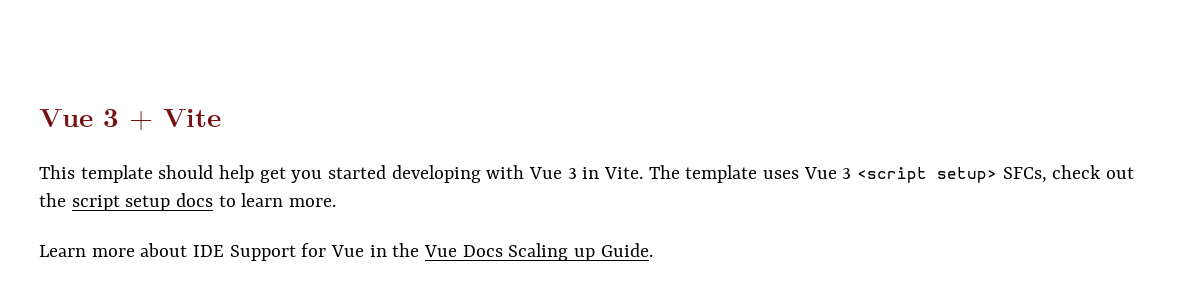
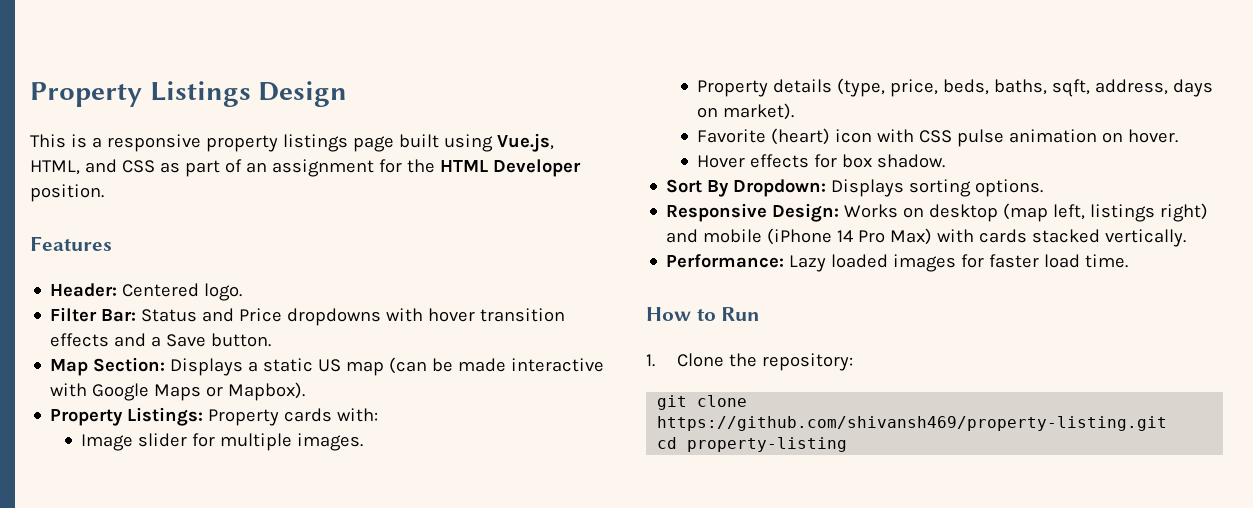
[39,109,221,130] [39,165,1135,183] [39,193,337,211] [39,243,653,261] Vue 3 + Vite // This template should help get you started developing with Vue 3 in Vite. The template uses Vue 3 <script setup> SFCs, check out the script setup docs to learn more. // Learn more about IDE Support for Vue in the Vue Docs Scaling up Guide. -> [30,81,348,107] [30,133,554,152] [30,159,581,177] [30,184,104,202] [30,236,112,251] [50,283,243,301] [50,307,566,326] [50,333,272,347] [50,357,605,376] [50,382,306,401] [50,407,379,426] [81,433,364,451] [697,78,1214,97] [697,103,795,120] [697,128,1179,147] [697,154,946,168] [666,179,1044,197] [666,203,1209,222] [666,228,1187,247] [666,254,1129,272] [646,307,761,321] [646,353,854,371] [657,395,748,410] [657,416,1168,431] [657,437,848,452] Property Listings Design // This is a responsive property listings page built using Vue.js, HTML, and CSS as part of an assignment for the HTML Developer position. // Features // Header: Centered logo. // Filter Bar: Status and Price dropdowns with hover transition effects and a Save button. // Map Section: Displays a static US map (can be made interactive with Google Maps or Mapbox). // Property Listings: Property cards with: // Image slider for multiple images. // Property details (type, price, beds, baths, sqft, address, days on market). // Favorite (heart) icon with CSS pulse animation on hover. // Hover effects for box shadow. // Sort By Dropdown: Displays sorting options. // Responsive Design: Works on desktop (map left, listings right) and mobile (iPhone 14 Pro Max) with cards stacked vertically. // Performance: Lazy loaded images for faster load time. // How to Run // 1. Clone the repository: // git clone https://github.com/shivansh469/property-listing.git // cd property-listing

